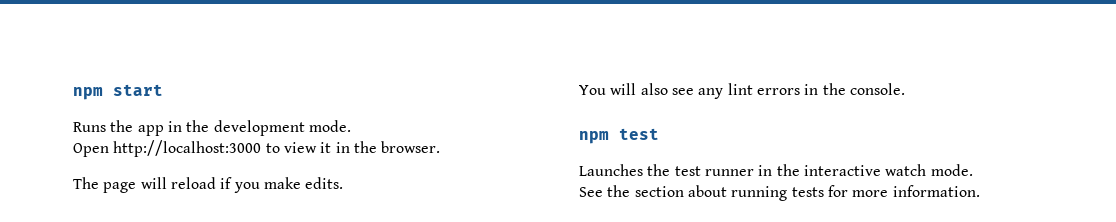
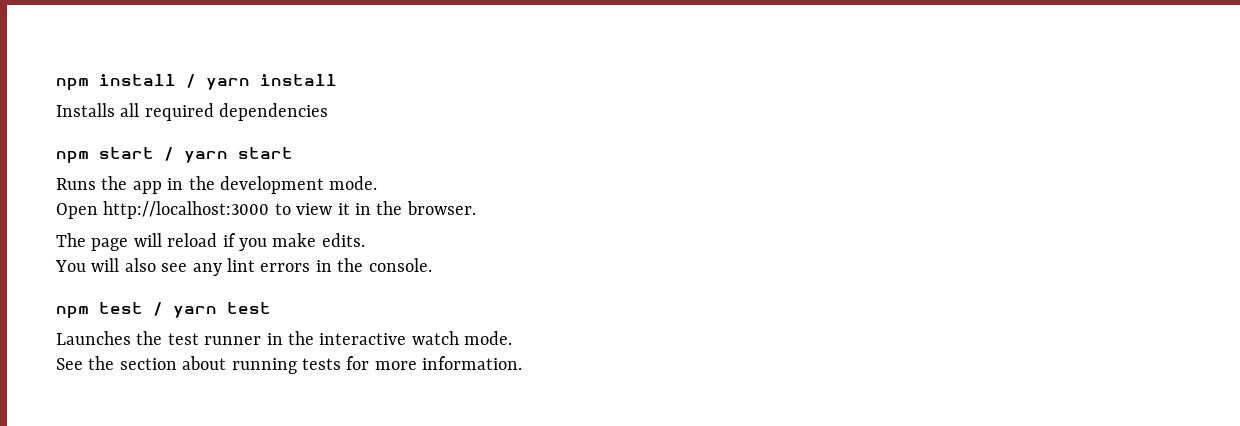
[73,87,103,100] npm -> [56,74,337,90] [56,103,329,121] [56,147,228,163] npm install / yarn install // Installs all required dependencies // npm start / yarn
(659, 134) none -> [153,302,271,318] / yarn test

